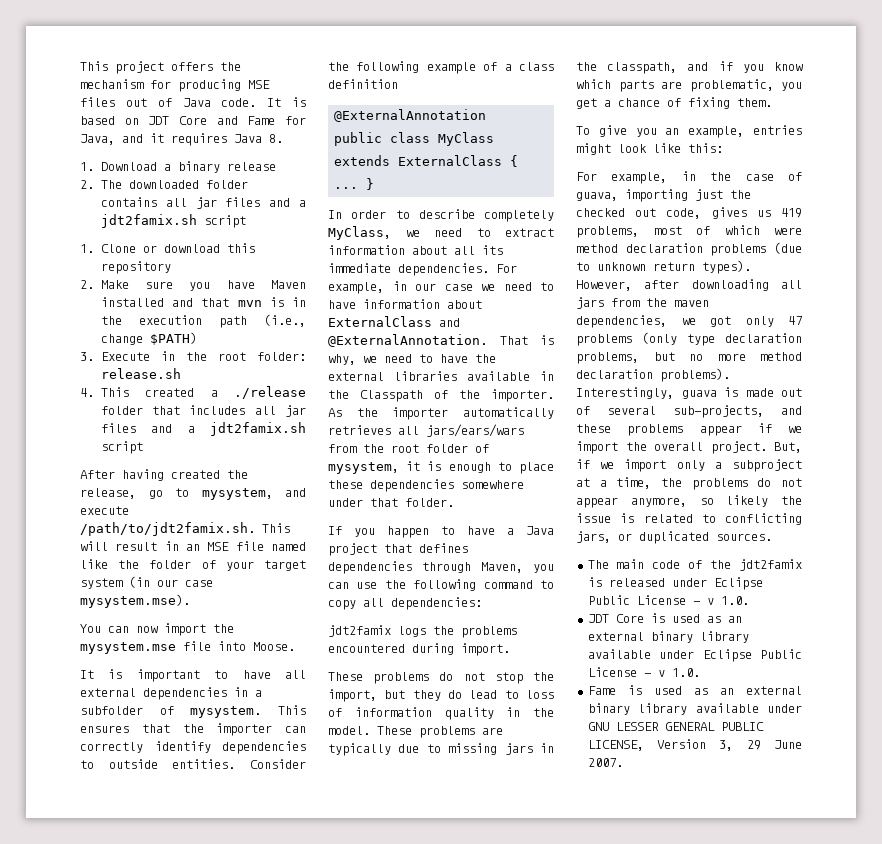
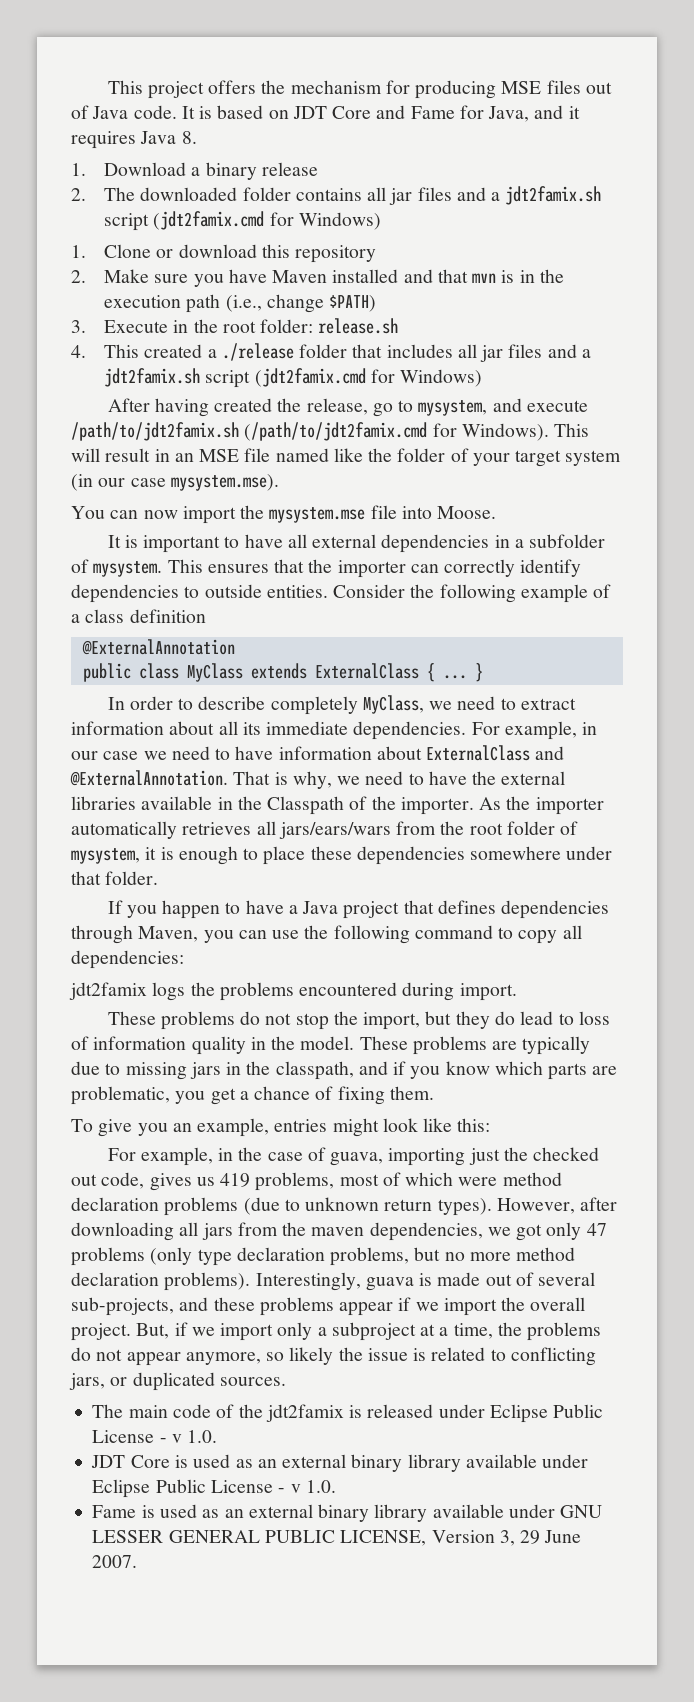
(246, 221) none -> [153,211,381,230] (jdt2famix.cmd for Windows)
(143, 447) none -> [254,368,483,387] (jdt2famix.cmd for Windows)
[80,522,255,536] /path/to/jdt2famix.sh. -> [71,422,549,441] /path/to/jdt2famix.sh (/path/to/jdt2famix.cmd for Windows).

